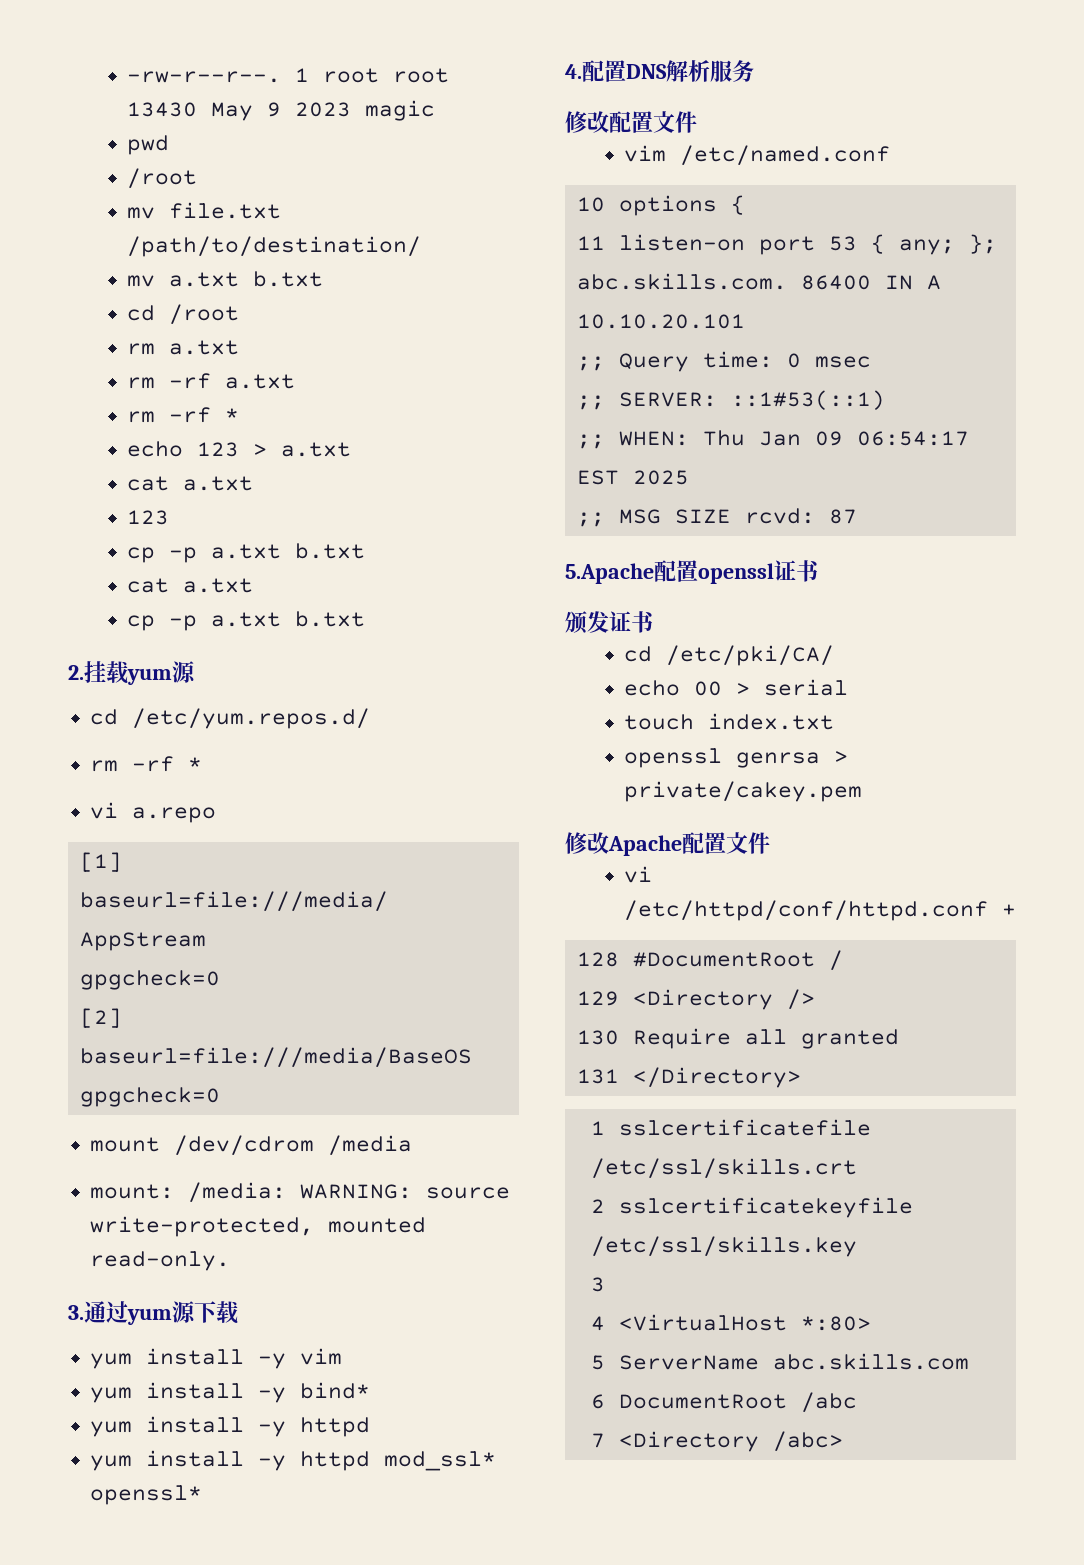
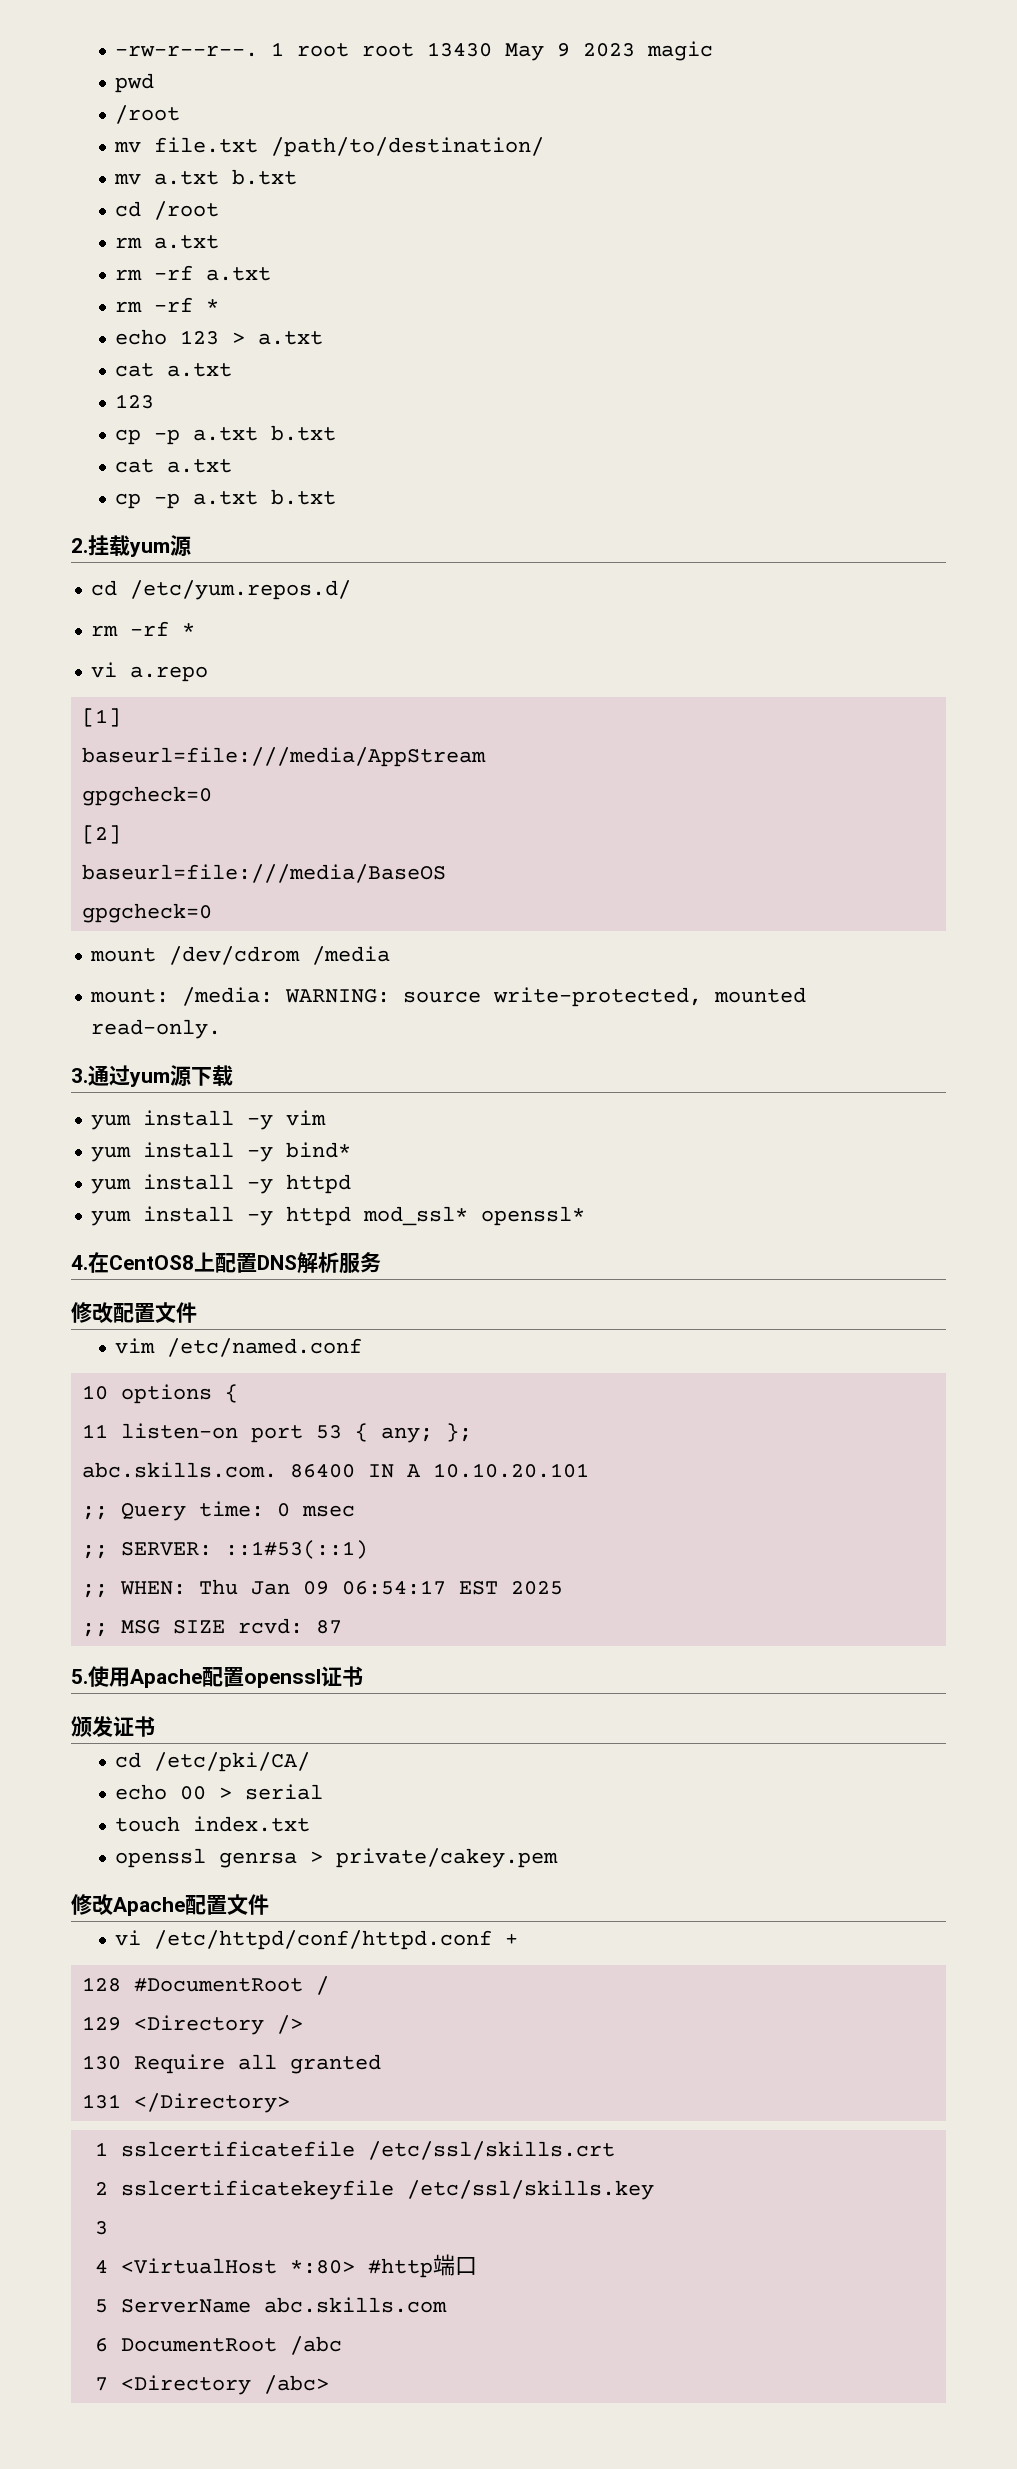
(582, 71) none -> [88,1252,215,1273] 在CentOS8上
[565,563,654,584] 5.Apache -> [71,1666,202,1688] 5.使用Apache
(871, 1323) none -> [367,2254,477,2278] #http端口

